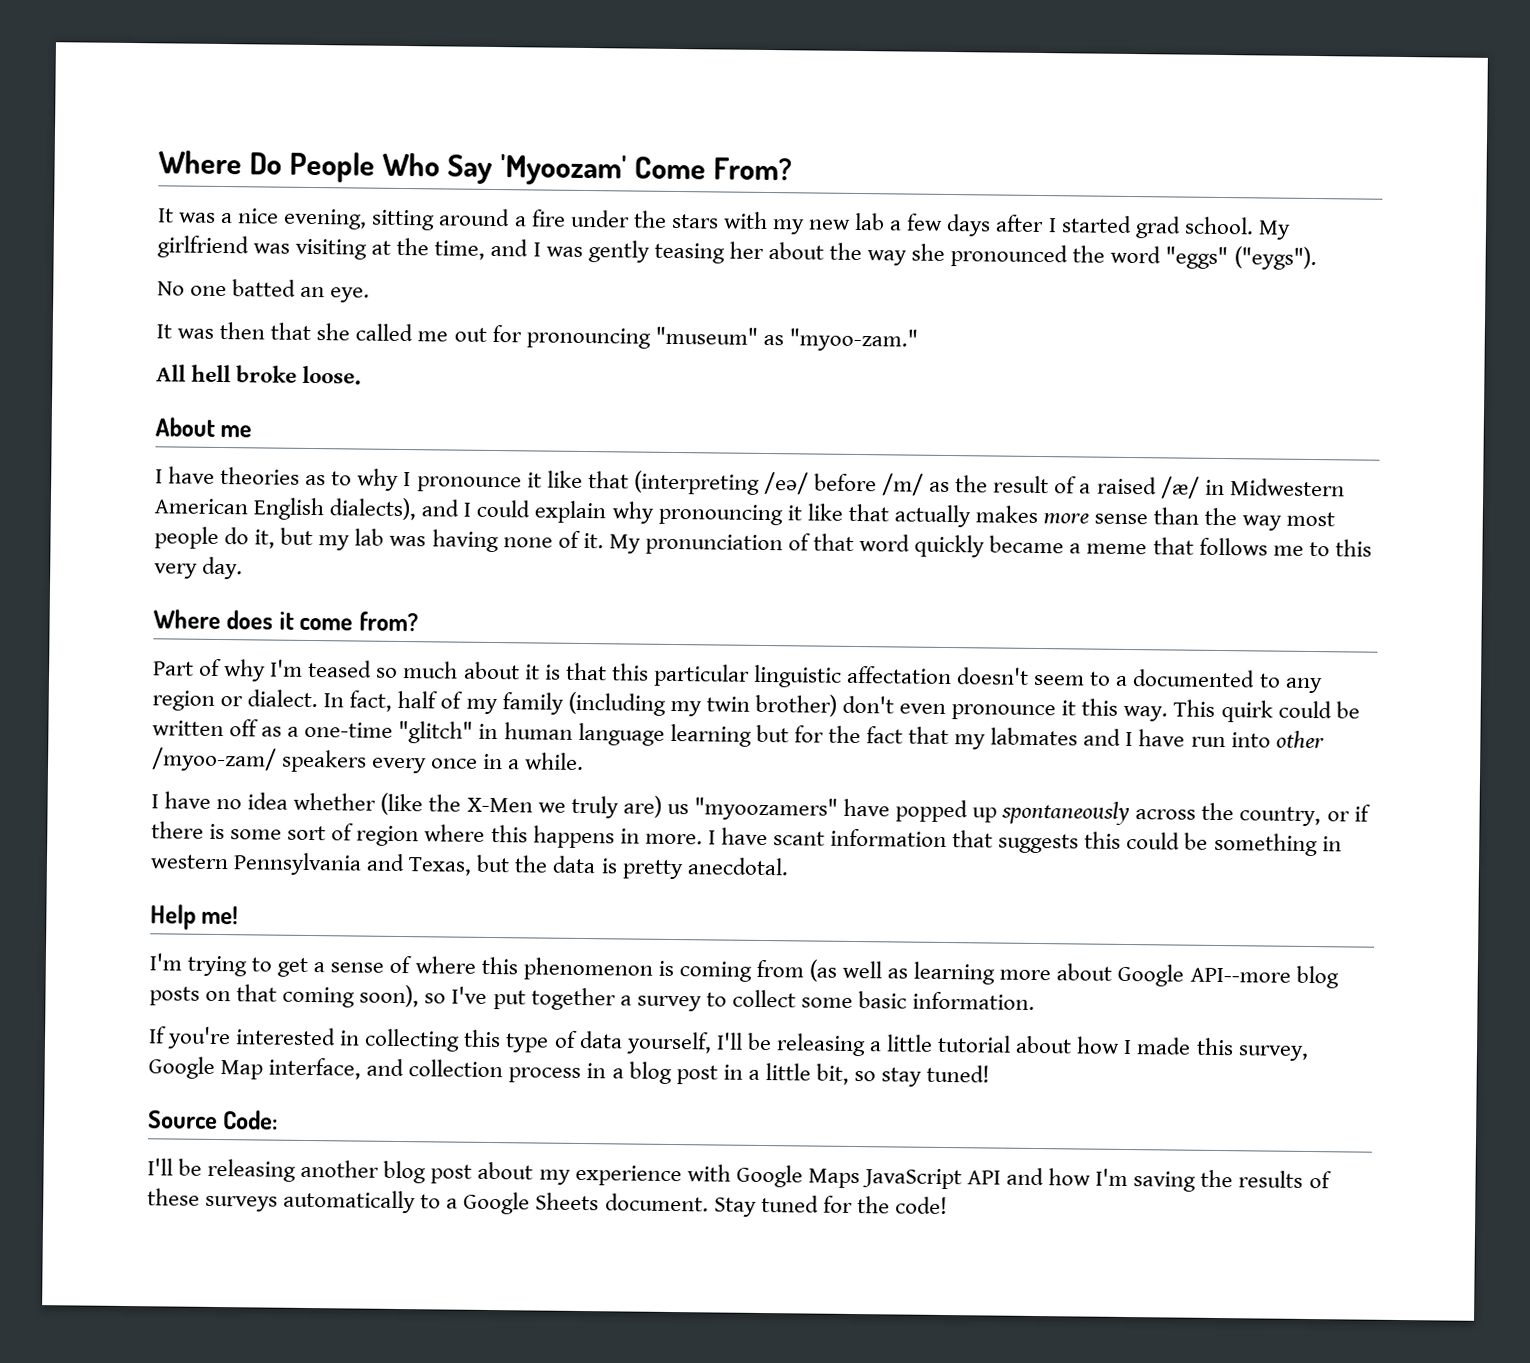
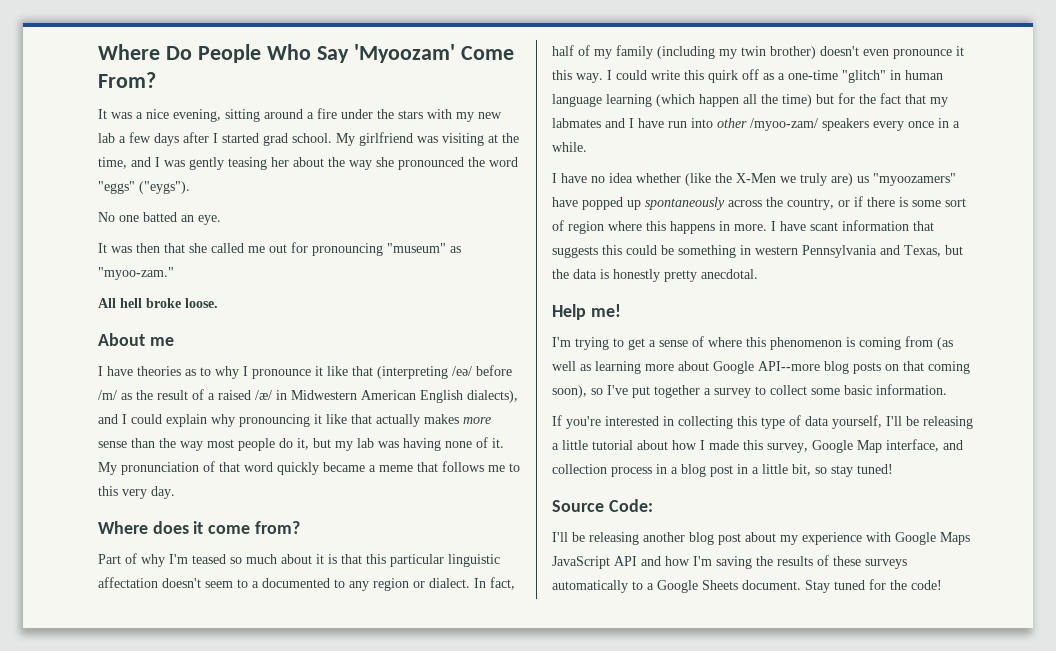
[841,695,894,714] don't -> [820,46,859,56] doesn't
[1173,699,1360,723] [152,720,224,737] This quirk could be written -> [607,70,738,83] I could write this quirk
(752, 735) none -> [656,94,812,107] (which happen all the time)
(618, 866) none -> [613,269,660,282] honestly

